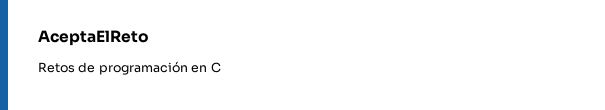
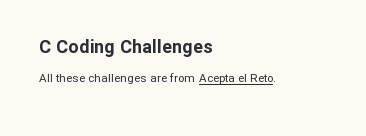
[38,30,149,46] [38,61,221,75] AceptaElReto // Retos de programación en C -> [39,39,213,57] [39,73,276,84] C Coding Challenges // All these challenges are from Acepta el Reto.

